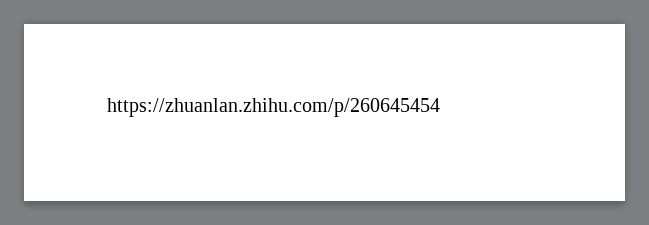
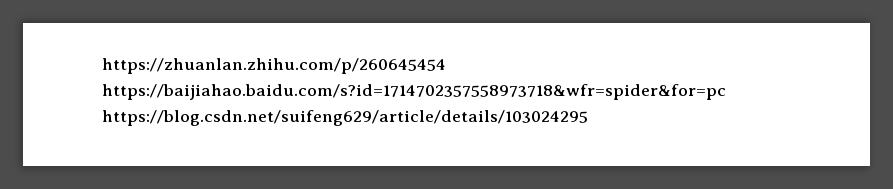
(440, 107) none -> [102,84,726,100] [102,110,588,126] https://baijiahao.baidu.com/s?id=1714702357558973718&wfr=spider&for=pc https://blog.csdn.net/suifeng629/article/details/103024295

